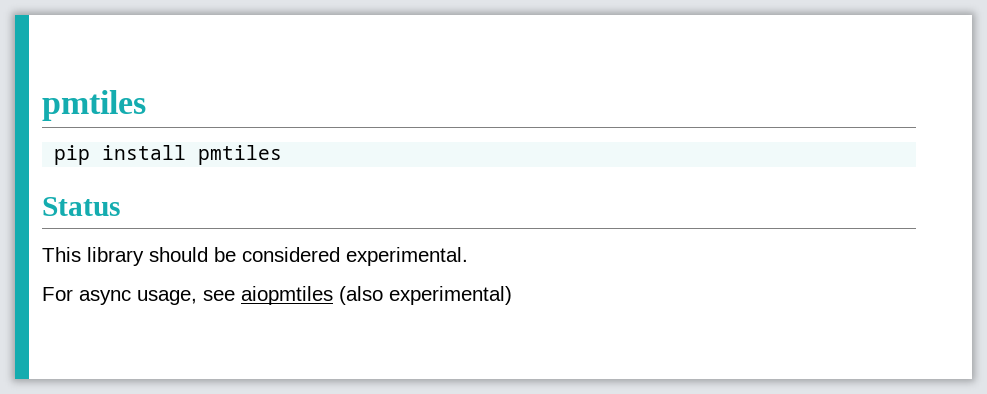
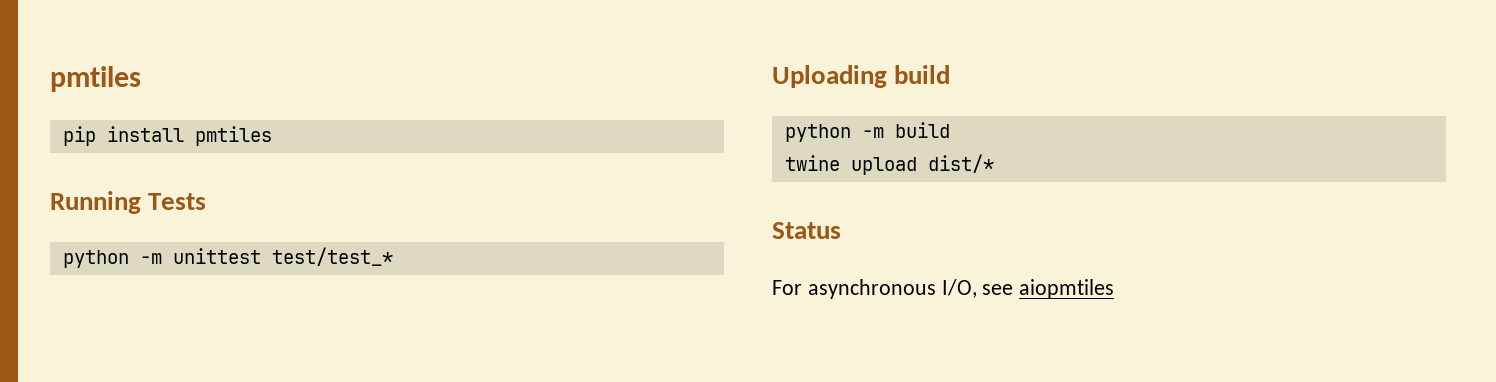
[42,197,120,216] [42,247,468,266] [42,286,512,305] Status // This library should be considered experimental. // For async usage, see aiopmtiles (also experimental) -> [50,191,207,214] [62,247,393,268] [772,65,951,88] [784,122,950,142] [784,154,994,175] [772,222,841,239] [772,279,1115,299] Running Tests // python -m unittest test/test_* // Uploading build // python -m build // twine upload dist/* // Status // For asynchronous I/O, see aiopmtiles

